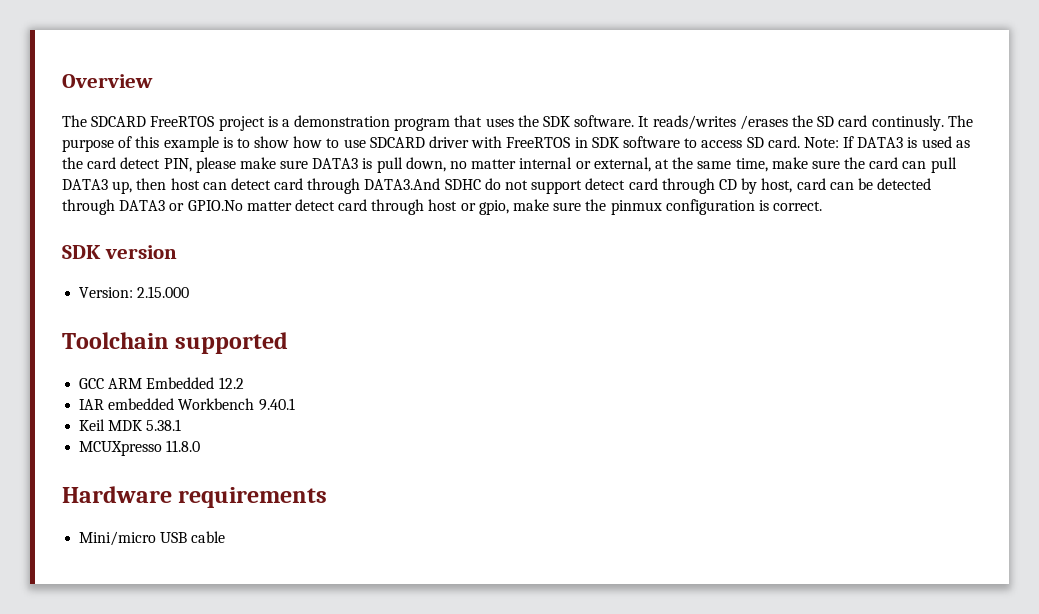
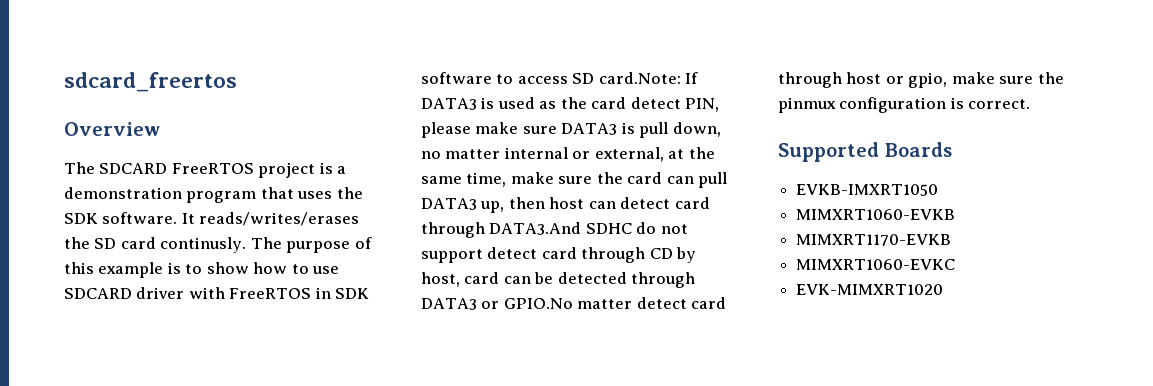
(62, 81) none -> [64,72,237,92] sdcard_freertos //
[652,115,788,130] reads/writes /erases -> [199,212,360,226] reads/writes/erases
[767,136,839,148] card. Note: -> [598,72,681,84] card.Note:
[62,245,177,259] [79,286,190,298] [62,332,289,354] [79,377,244,389] [79,398,295,411] [79,419,182,431] [79,440,201,456] [62,486,328,508] [79,531,226,546] SDK version // Version: 2.15.000 // Toolchain supported // GCC ARM Embedded 12.2 // IAR embedded Workbench 9.40.1 // Keil MDK 5.38.1 // MCUXpresso 11.8.0 // Hardware requirements // Mini/micro USB cable -> [778,142,952,162] [796,184,939,196] [796,209,956,220] [796,234,952,246] [796,259,956,270] [796,284,944,295] Supported Boards // EVKB-IMXRT1050 // MIMXRT1060-EVKB // MIMXRT1170-EVKB // MIMXRT1060-EVKC // EVK-MIMXRT1020

